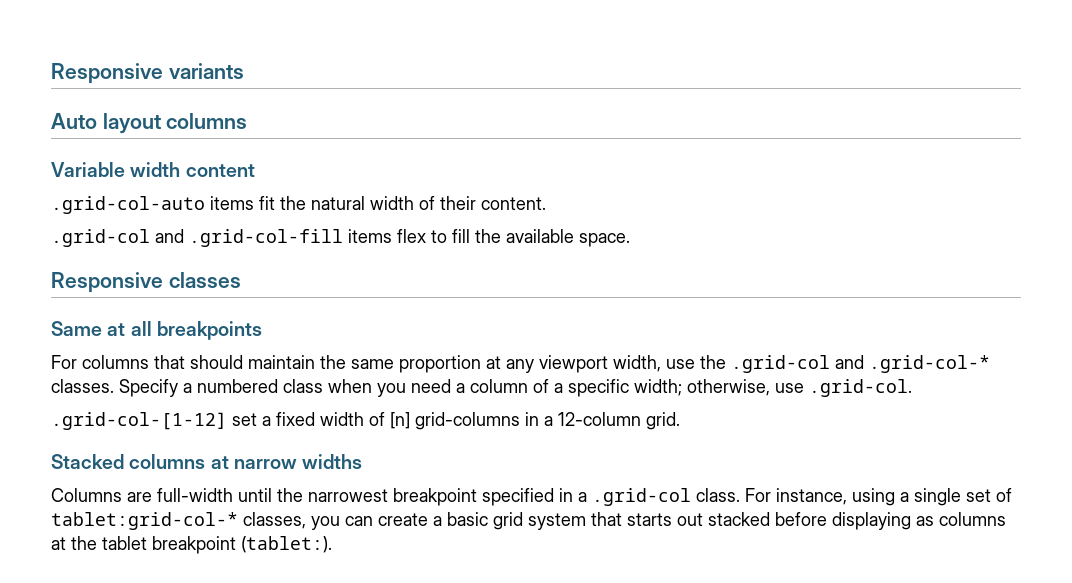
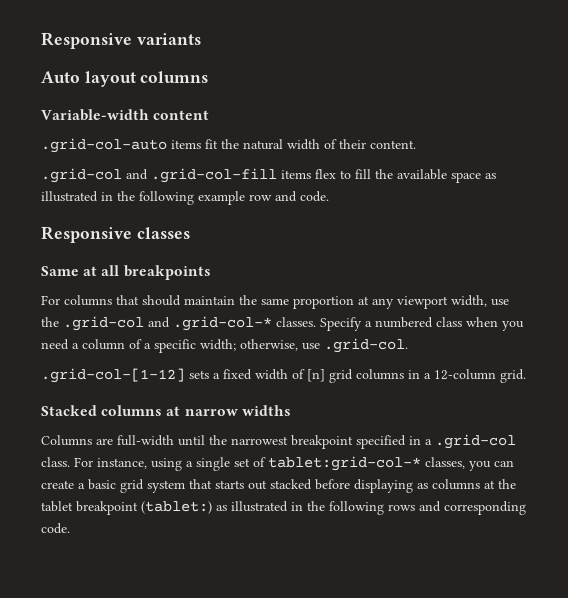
[51,162,181,177] Variable width -> [41,109,149,121] Variable-width
[579,233,630,247] space. -> [451,172,496,183] [41,191,329,205] space as illustrated in the following example row and code.
[232,413,257,426] set -> [189,370,209,379] sets
[415,412,520,430] grid-columns -> [329,369,404,383] grid columns
[241,536,332,553] (tablet:). -> [141,501,526,515] [41,523,70,534] (tablet:) as illustrated in the following rows and corresponding code.

